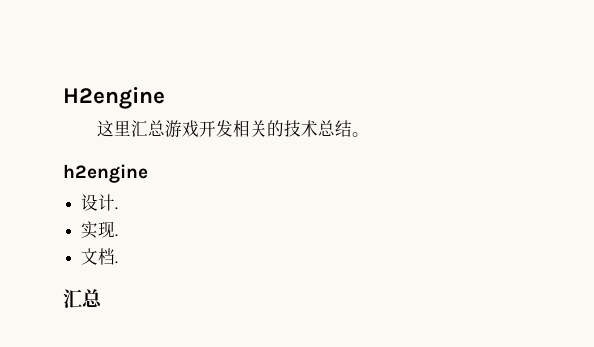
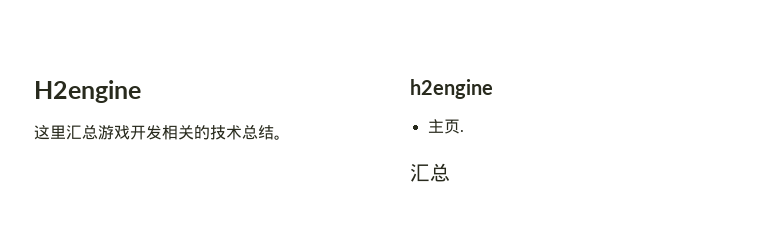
[81,194,119,211] [81,221,119,239] [81,248,116,265] 设计. // 实现. // 文档 -> [427,119,460,134] 主页

